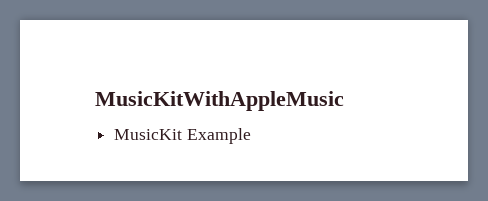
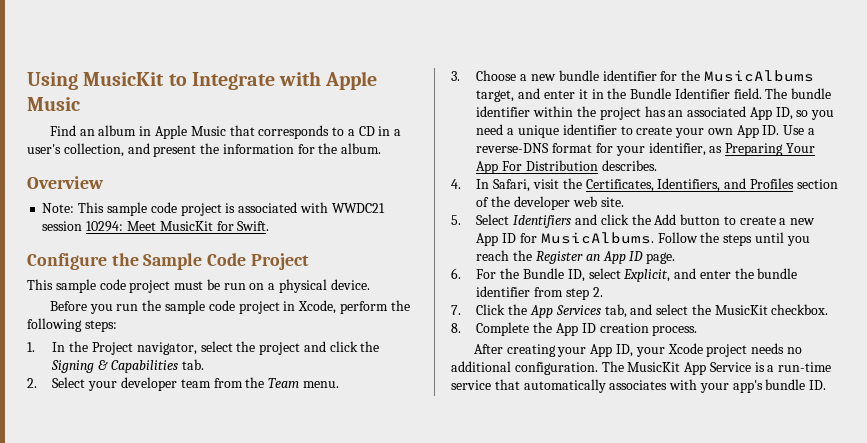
[95,91,344,111] [114,128,251,144] MusicKitWithAppleMusic // MusicKit Example -> [27,71,378,90] [27,97,80,111] [49,125,402,139] [27,143,382,157] [27,176,104,189] [42,202,385,216] [42,221,270,232] [27,253,309,270] [27,279,370,293] [49,300,410,314] [27,318,117,332] [27,341,380,355] [51,359,204,373] [27,377,339,391] [451,70,814,82] [476,88,832,102] [476,106,835,120] [476,124,816,138] [476,142,815,156] [476,160,657,174] [451,178,838,192] [476,196,624,210] [451,214,816,228] [476,232,810,246] [476,250,676,264] [451,268,798,282] [476,286,603,300] [451,304,829,318] [451,322,698,336] [473,343,802,357] [451,361,832,375] [451,379,827,393] Using MusicKit to Integrate with Apple Music // Find an album in Apple Music that corresponds to a CD in a user's collection, and present the information for the album. // Overview // Note: This sample code project is associated with WWDC21 session 10294: Meet MusicKit for Swift. // Configure the Sample Code Project // This sample code project must be run on a physical device. // Before you run the sample code project in Xcode, perform the following steps: // 1. In the Project navigator, select the project and click the Signing & Capabilities tab. // 2. Select your developer team from the Team menu. // 3. Choose a new bundle identifier for the MusicAlbums target, and enter it in the Bundle Identifier field. The bundle identifier within the project has an associated App ID, so you need a unique identifier to create your own App ID. Use a reverse-DNS format for your identifier, as Preparing Your App For Distribution describes. // 4. In Safari, visit the Certificates, Identifiers, and Profiles section of the developer web site. // 5. Select Identifiers and click the Add button to create a new App ID for MusicAlbums. Follow the steps until you reach the Register an App ID page. // 6. For the Bundle ID, select Explicit, and enter the bundle identifier from step 2. // 7. Click the App Services tab, and select the MusicKit checkbox. // 8. Complete the App ID creation process. // After creating your App ID, your Xcode project needs no additional configuration. The MusicKit App Service is a run-time service that automatically associates with your app's bundle ID.

